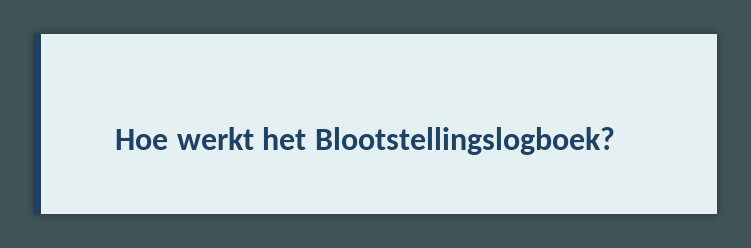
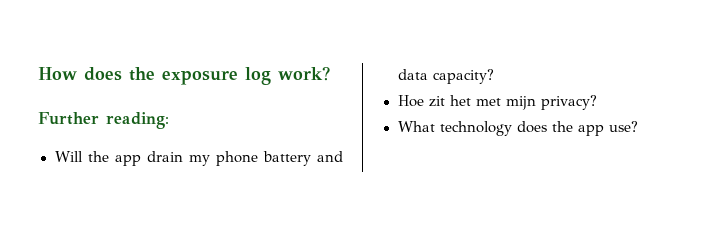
[115,127,615,155] Hoe werkt het Blootstellingslogboek? -> [38,66,330,85] [38,112,169,129] [54,151,343,166] [397,69,494,84] [397,95,597,110] [397,121,638,136] How does the exposure log work? // Further reading: // Will the app drain my phone battery and data capacity? // Hoe zit het met mijn privacy? // What technology does the app use?

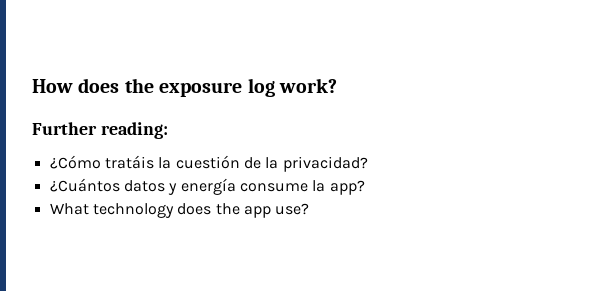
[54,151,343,166] [397,69,494,84] [397,95,597,110] Will the app drain my phone battery and data capacity? // Hoe zit het met mijn privacy? -> [49,155,368,172] [49,178,365,195] ¿Cómo tratáis la cuestión de la privacidad? // ¿Cuántos datos y energía consume la app?

